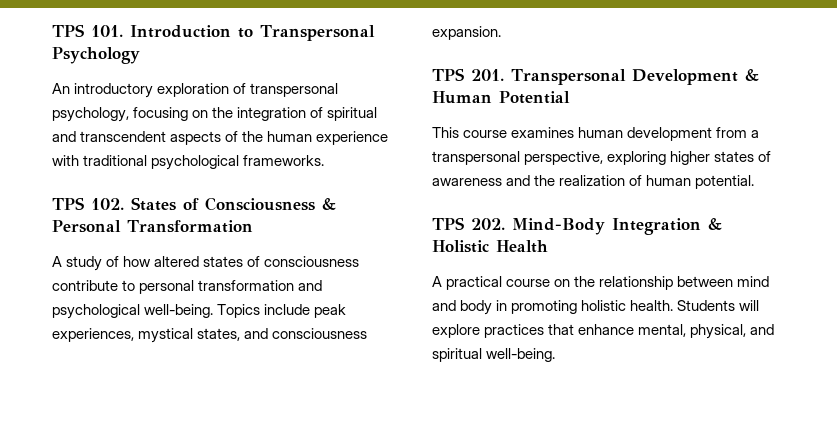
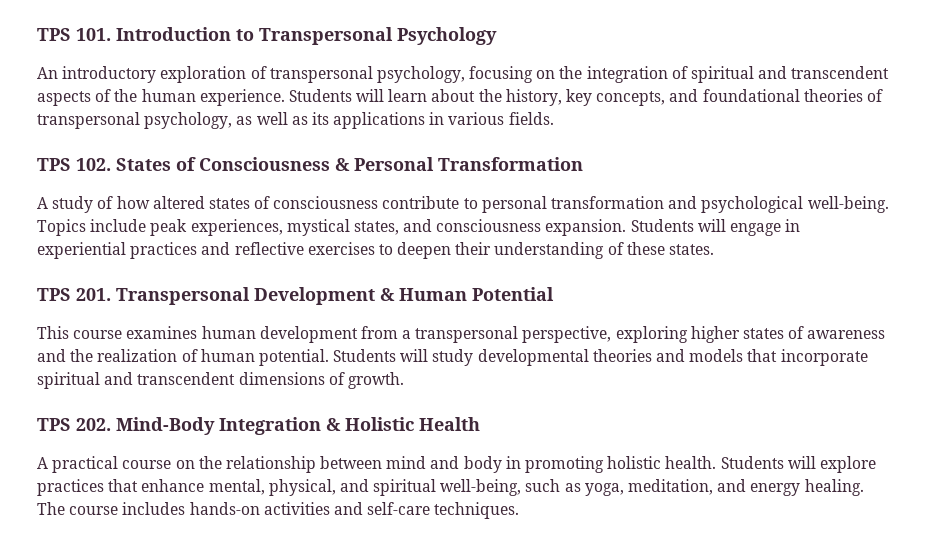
[316,131,389,145] [52,155,325,170] experience with traditional psychological frameworks. -> [199,89,883,106] [37,112,554,129] experience. Students will learn about the history, key concepts, and foundational theories of transpersonal psychology, as well as its applications in various fields.
(501, 33) none -> [630,219,801,236] [37,242,715,259] Students will engage in experiential practices and reflective exercises to deepen their understanding of these states.
(755, 182) none -> [333,349,868,366] [37,372,404,389] Students will study developmental theories and models that incorporate spiritual and transcendent dimensions of growth.
[486,348,556,362] well-being. -> [440,479,864,496] [37,502,520,519] well-being, such as yoga, meditation, and energy healing. The course includes hands-on activities and self-care techniques.

